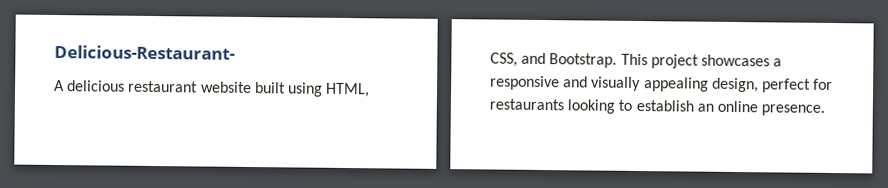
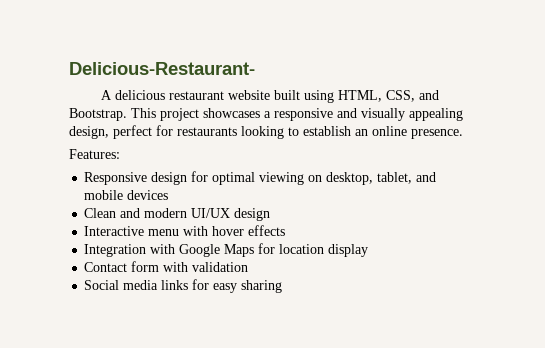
(826, 110) none -> [69,149,120,159] [84,171,437,185] [84,190,169,200] [84,208,271,221] [84,225,286,236] [84,243,369,257] [84,261,249,272] [84,279,283,293] // Features: // Responsive design for optimal viewing on desktop, tablet, and mobile devices // Clean and modern UI/UX design // Interactive menu with hover effects // Integration with Google Maps for location display // Contact form with validation // Social media links for easy sharing

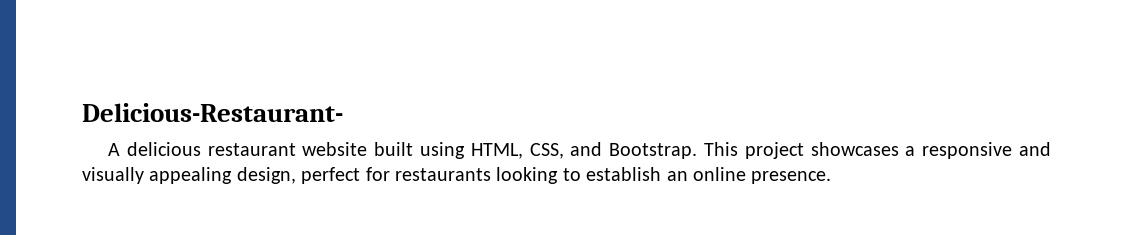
[69,149,120,159] [84,171,437,185] [84,190,169,200] [84,208,271,221] [84,225,286,236] [84,243,369,257] [84,261,249,272] [84,279,283,293] // Features: // Responsive design for optimal viewing on desktop, tablet, and mobile devices // Clean and modern UI/UX design // Interactive menu with hover effects // Integration with Google Maps for location display // Contact form with validation // Social media links for easy sharing -> (832, 177) none

